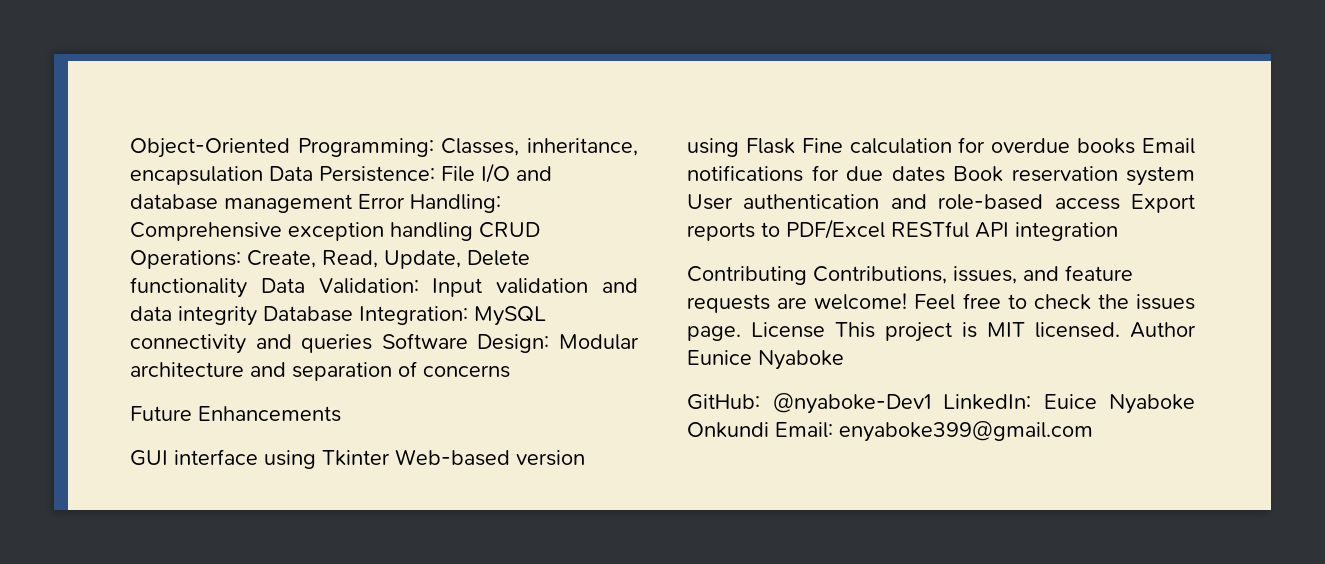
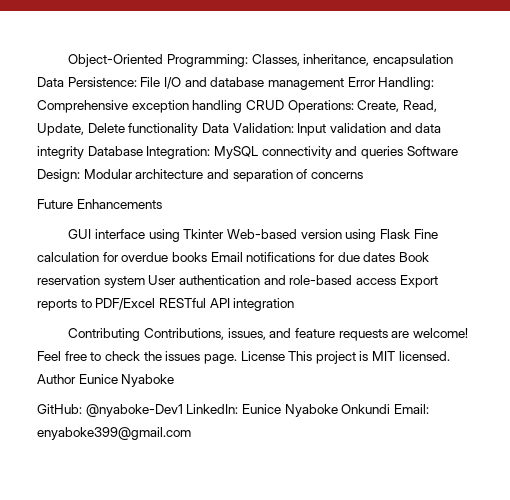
[1043,394,1097,409] Euice -> [241,404,281,414] Eunice

